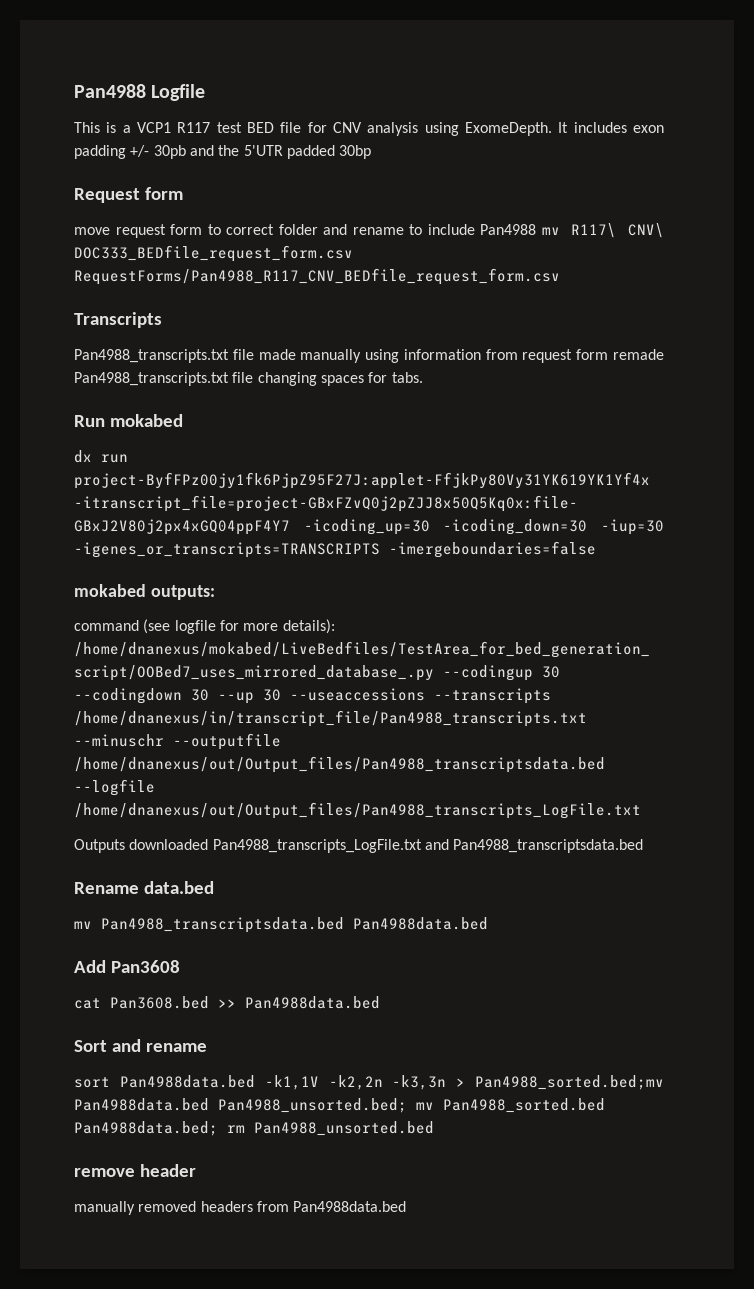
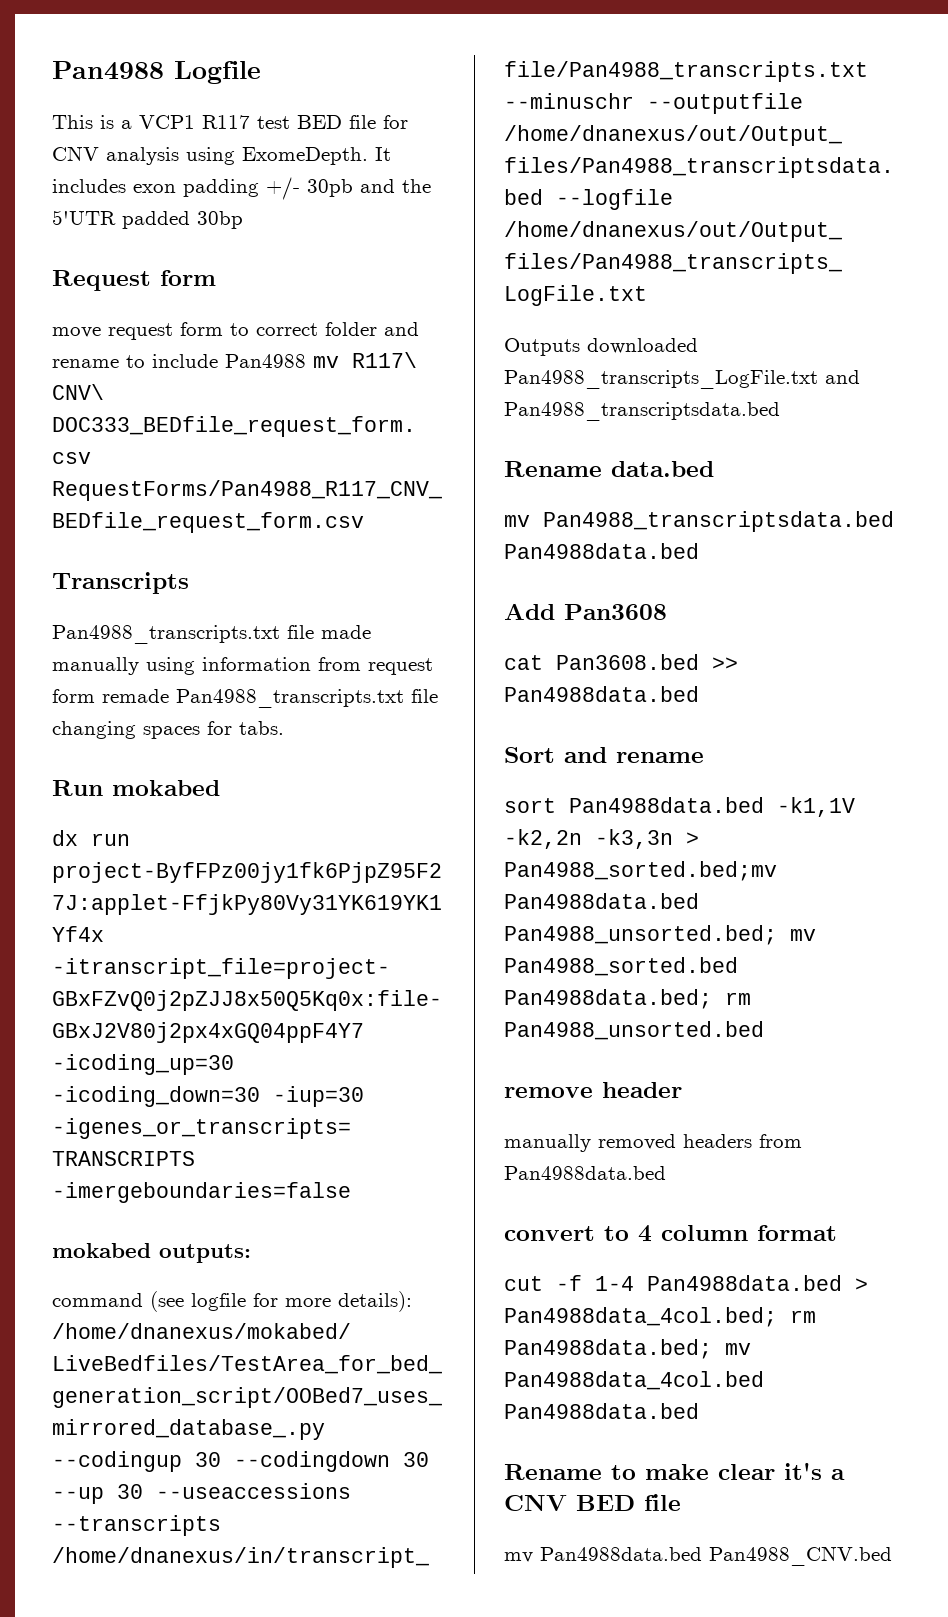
(407, 1206) none -> [504,1225,837,1242] [504,1275,868,1291] [504,1307,816,1327] [504,1339,751,1359] [504,1371,764,1390] [504,1403,699,1419] [504,1462,845,1480] [504,1494,681,1511] [504,1546,892,1566] // convert to 4 column format // cut -f 1-4 Pan4988data.bed > Pan4988data_4col.bed; rm Pan4988data.bed; mv Pan4988data_4col.bed Pan4988data.bed // Rename to make clear it's a CNV BED file // mv Pan4988data.bed Pan4988_CNV.bed

